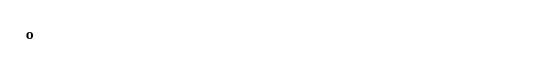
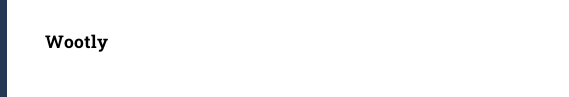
[26,32,34,39] o -> [45,34,108,52] Wootly

